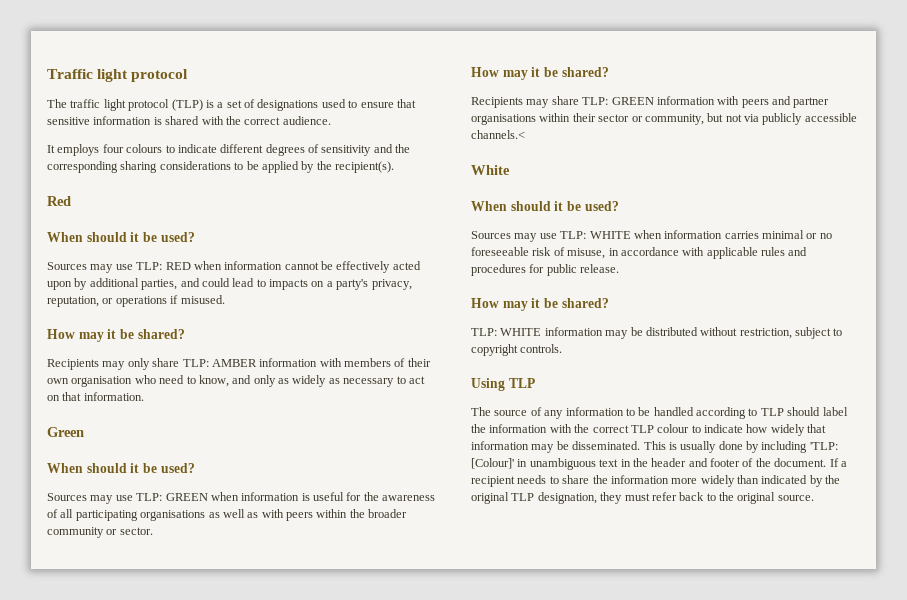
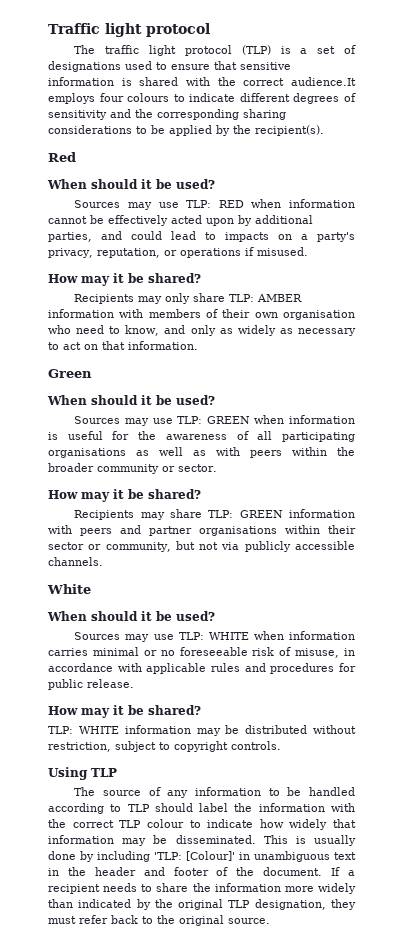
[282,116,331,125] [47,145,55,153] audience. // It -> [291,77,356,86] audience.It
[471,130,525,139] channels.< -> [48,557,103,566] channels.

